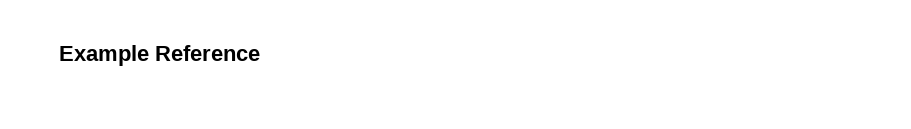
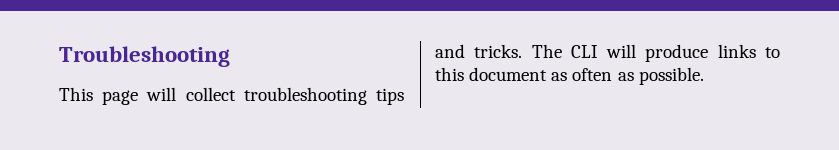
[59,45,260,66] Example Reference -> [59,46,230,67] [59,87,405,105] [435,44,780,62] [435,67,704,85] Troubleshooting // This page will collect troubleshooting tips and tricks. The CLI will produce links to this document as often as possible.

